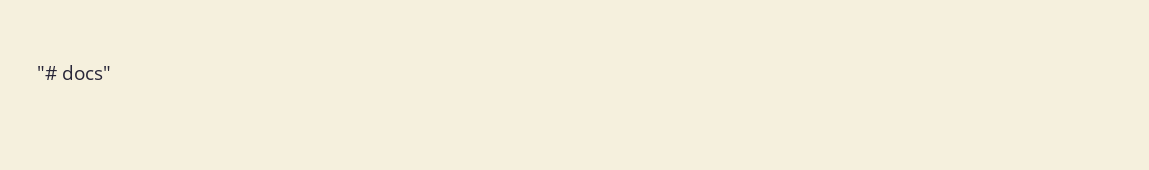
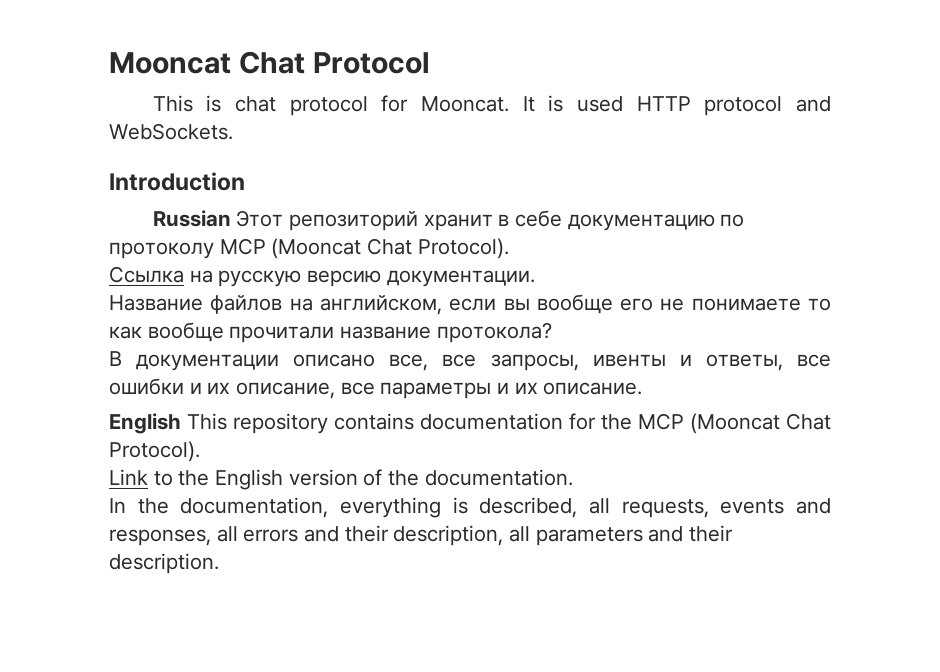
[37,65,111,80] "# docs" -> [109,51,430,74] [152,95,832,116] [109,123,233,140] [109,172,245,191] [152,210,745,231] [109,238,509,259] [109,266,535,287] [109,294,831,315] [109,322,552,343] [109,351,831,371] [109,378,643,399] [109,413,831,434] [109,441,200,462] [109,469,573,490] [109,497,831,518] [109,525,734,546] [109,553,219,574] Mooncat Chat Protocol // This is chat protocol for Mooncat. It is used HTTP protocol and WebSockets. // Introduction // Russian Этот репозиторий хранит в себе документацию по протоколу MCP (Mooncat Chat Protocol). // Ссылка на русскую версию документации. // Название файлов на английском, если вы вообще его не понимаете то как вообще прочитали название протокола? // В документации описано все, все запросы, ивенты и ответы, все ошибки и их описание, все параметры и их описание. // English This repository contains documentation for the MCP (Mooncat Chat Protocol). // Link to the English version of the documentation. // In the documentation, everything is described, all requests, events and responses, all errors and their description, all parameters and their description.

